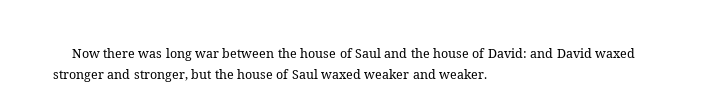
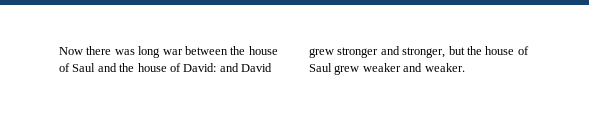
[594,48,635,58] waxed -> [309,48,334,58] grew
[321,69,361,79] waxed -> [334,65,360,75] grew

